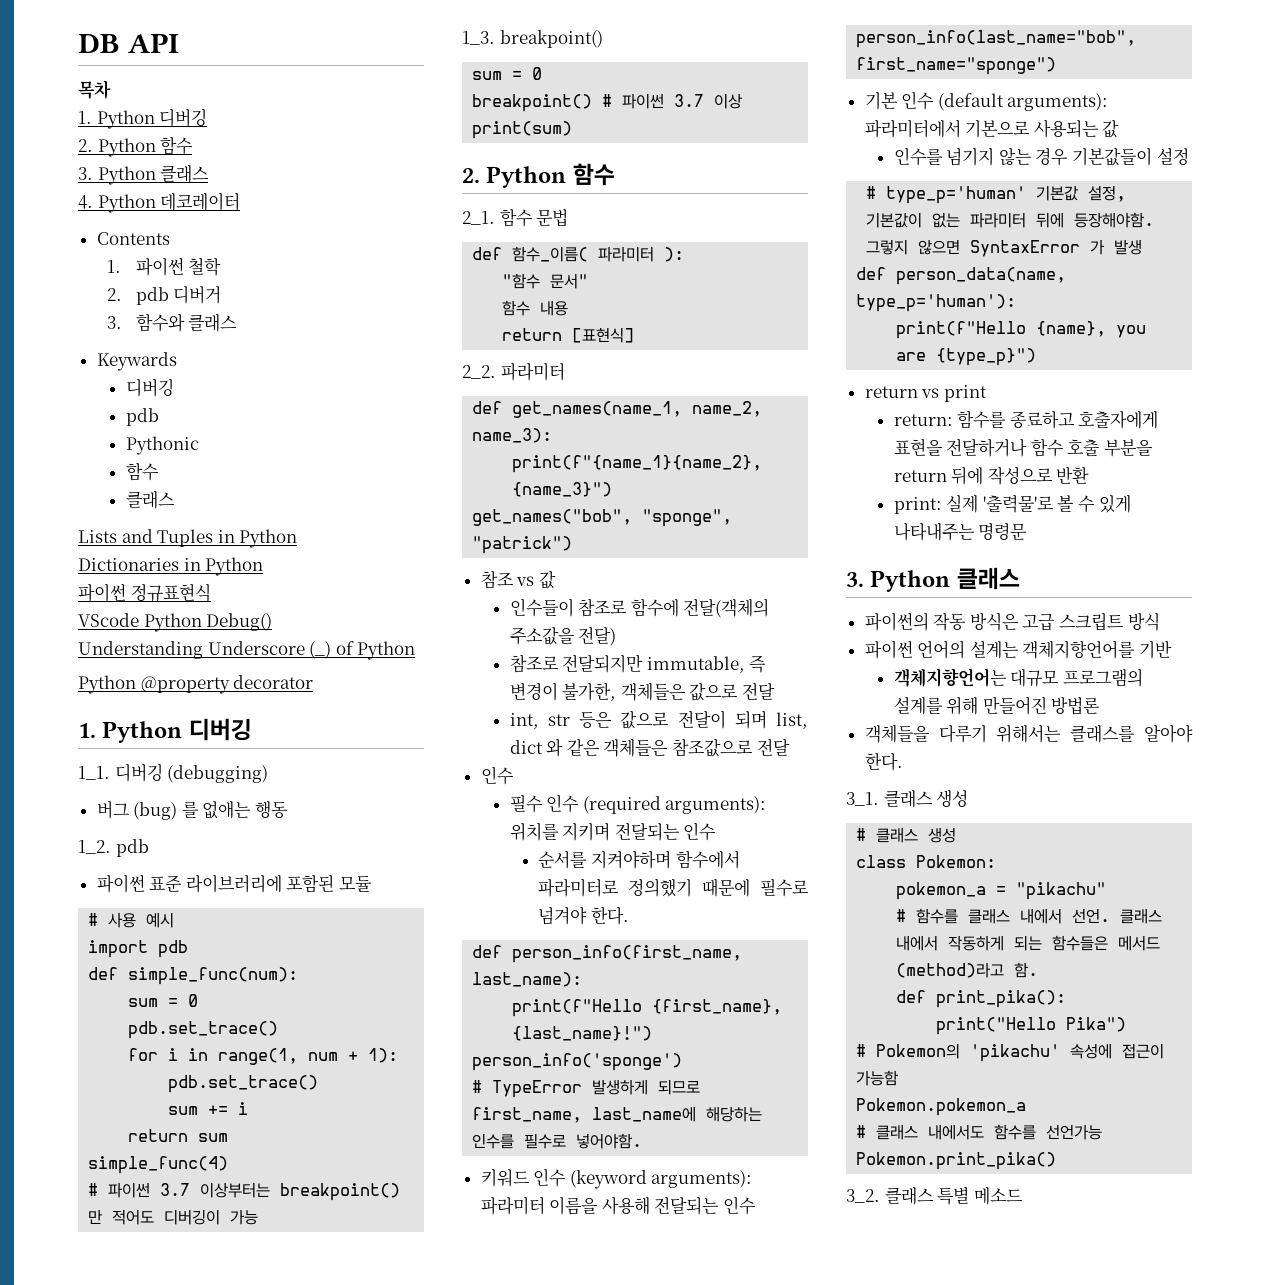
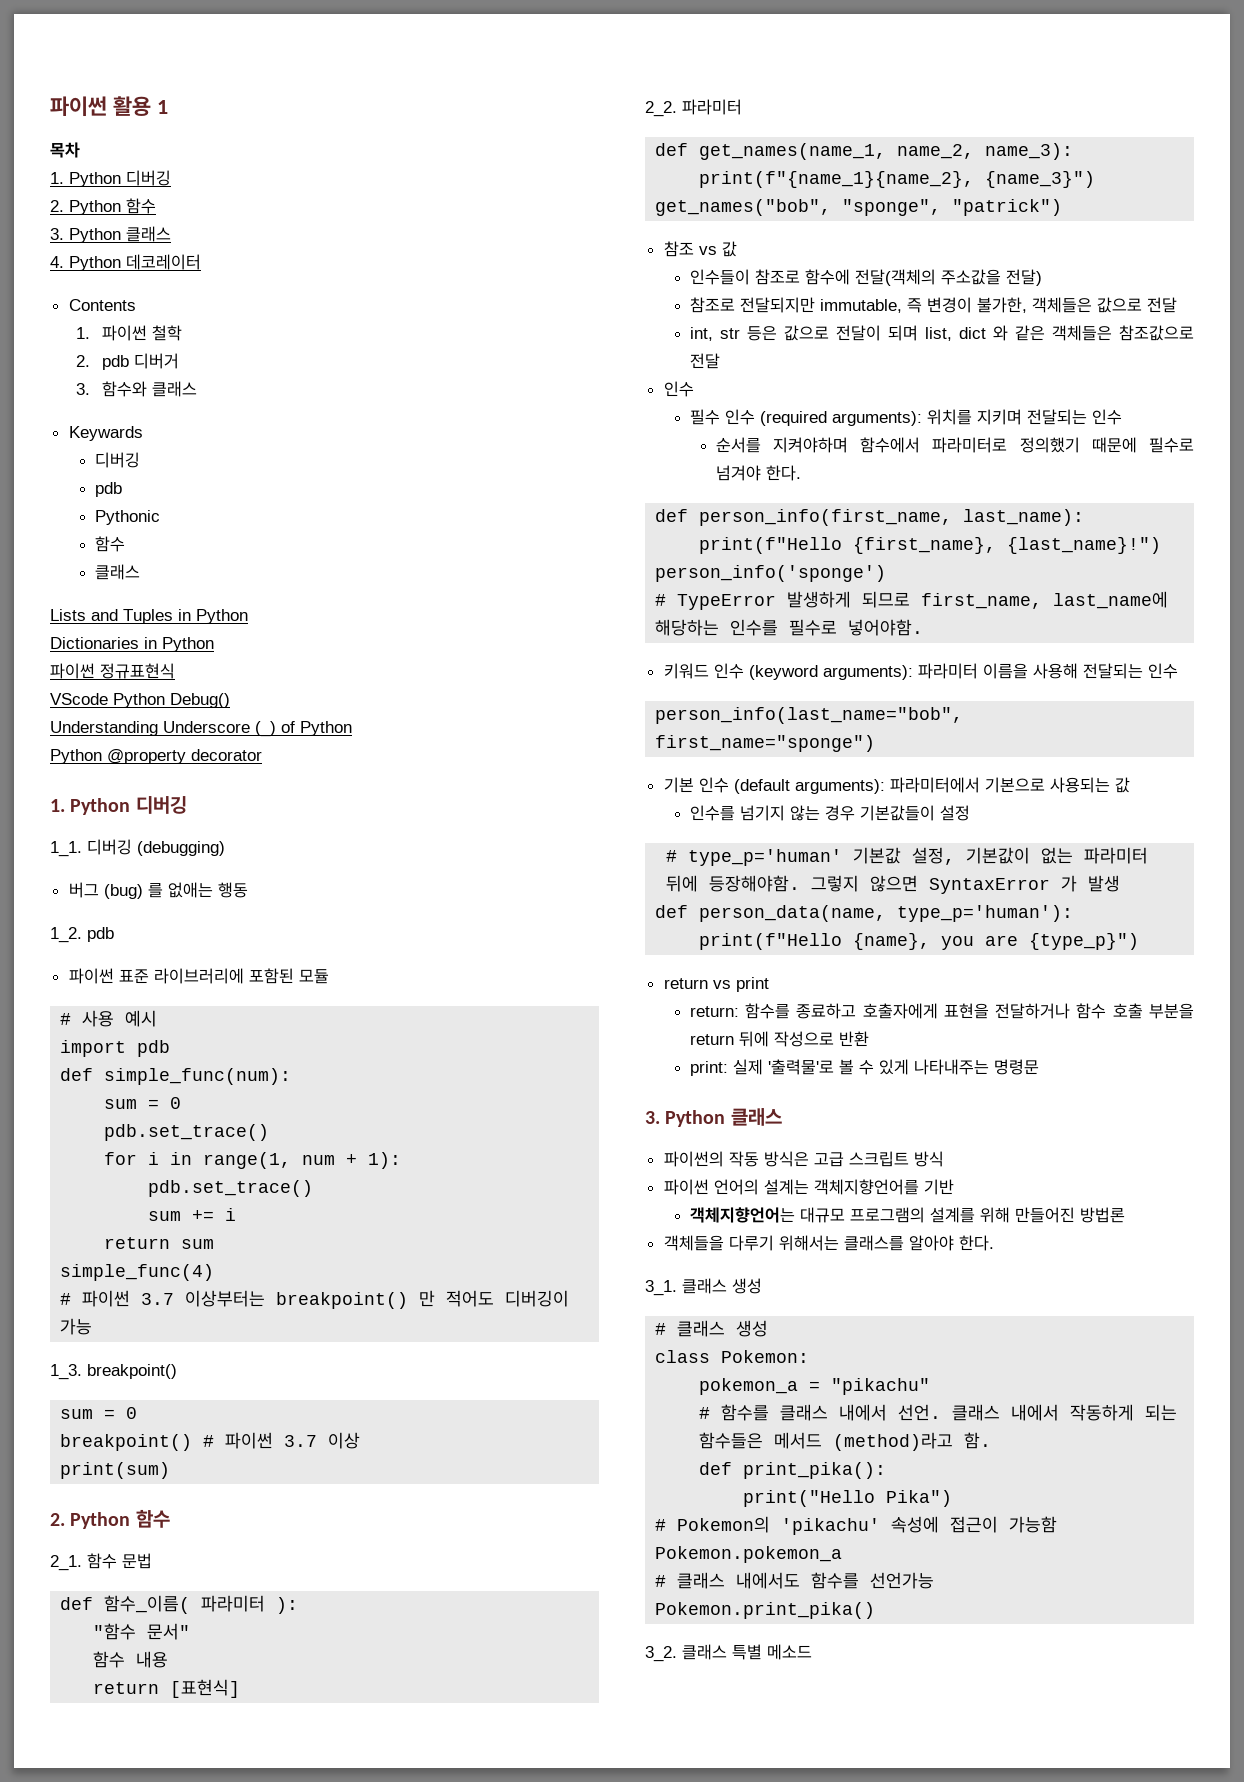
[78,33,180,53] DB API -> [50,96,168,117] 파이썬 활용 1

